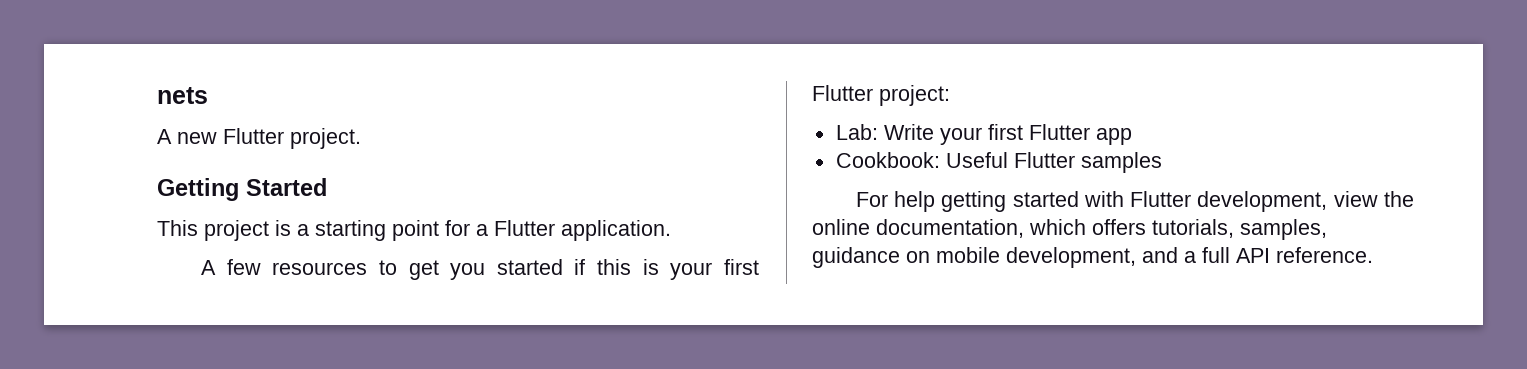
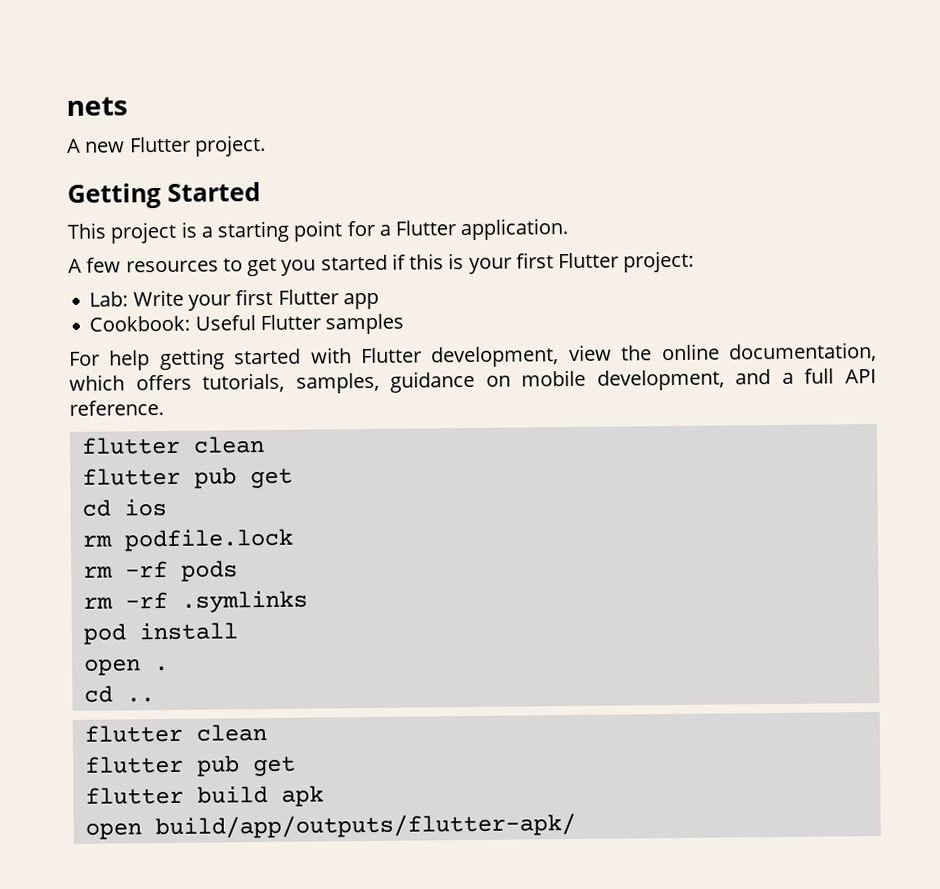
(1373, 255) none -> [80,436,265,455] [81,467,293,489] [81,498,167,517] [81,528,294,552] [82,560,238,582] [82,590,308,613] [82,622,238,645] [83,658,169,676] [83,685,155,703] [83,724,267,743] [84,755,296,777] [84,785,324,807] [84,812,576,840] // flutter clean // flutter pub get // cd ios // rm podfile.lock // rm -rf pods // rm -rf .symlinks // pod install // open . // cd .. // flutter clean // flutter pub get // flutter build apk // open build/app/outputs/flutter-apk/

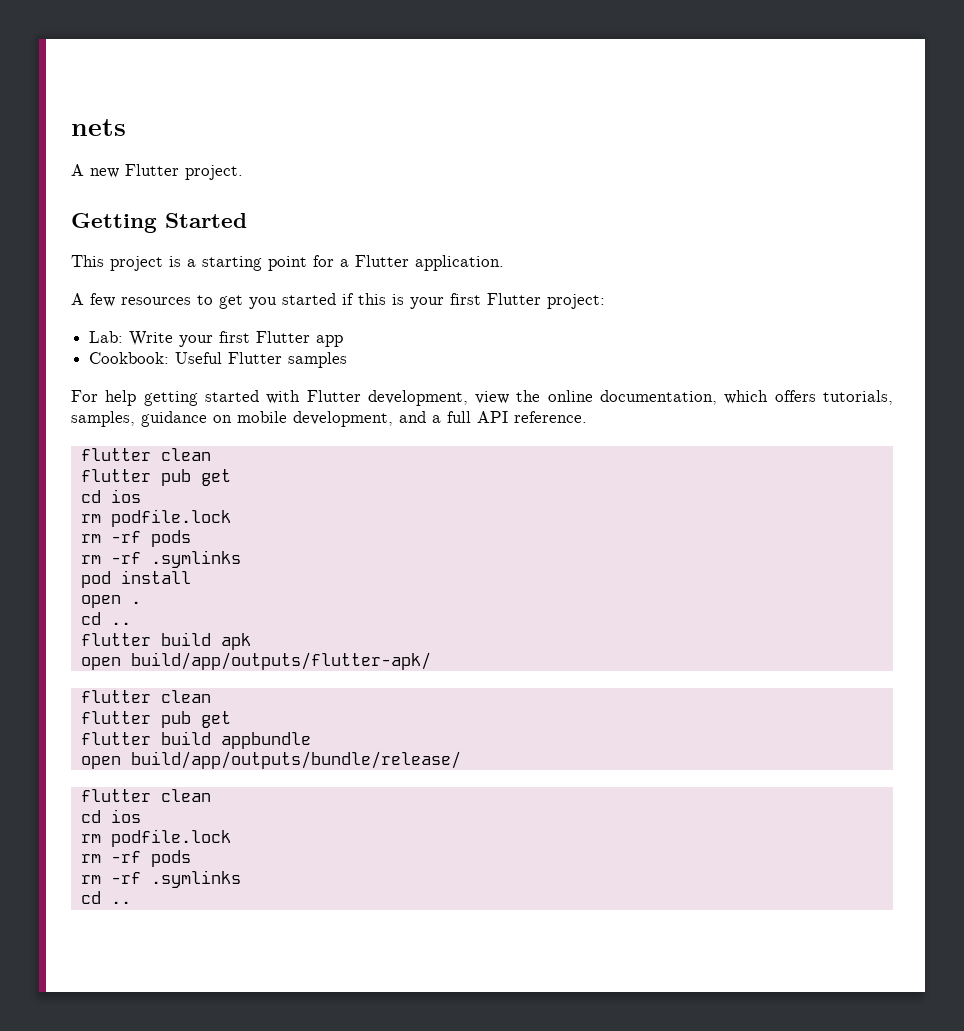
(155, 700) none -> [80,632,251,650] [80,652,431,670] // flutter build apk // open build/app/outputs/flutter-apk/
[280,785,324,807] [84,812,576,840] apk // open build/app/outputs/flutter-apk/ -> [220,732,311,749] [80,751,461,769] [80,789,211,802] [80,809,141,823] [80,829,231,847] [80,850,191,867] [80,870,241,888] [80,891,131,904] appbundle // open build/app/outputs/bundle/release/ // flutter clean // cd ios // rm podfile.lock // rm -rf pods // rm -rf .symlinks // cd ..

